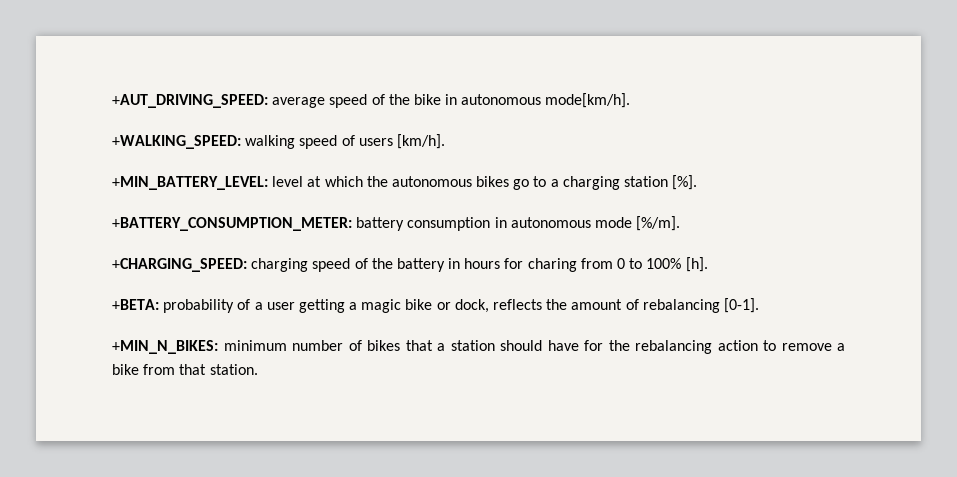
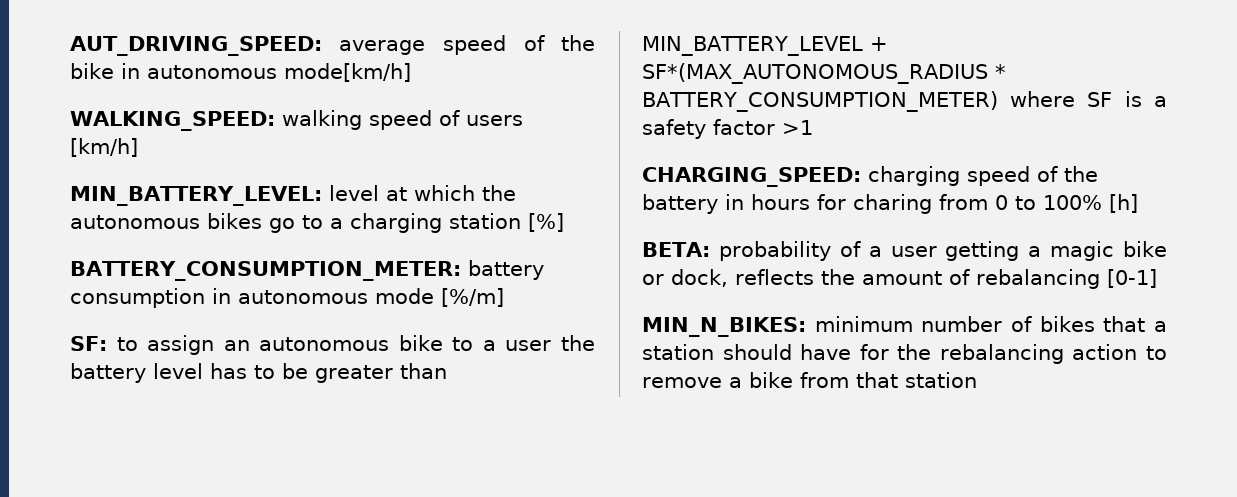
[112,94,268,108] +AUT_DRIVING_SPEED: -> [70,36,322,56] AUT_DRIVING_SPEED:
[545,93,631,108] [112,135,241,149] mode[km/h]. // +WALKING_SPEED: -> [283,63,411,82] [70,111,275,131] mode[km/h] // WALKING_SPEED:
[396,134,445,149] [112,176,268,190] [km/h]. // +MIN_BATTERY_LEVEL: -> [70,138,138,157] [70,186,322,206] [km/h] // MIN_BATTERY_LEVEL:
[672,175,698,190] [112,217,352,231] [%]. // +BATTERY_CONSUMPTION_METER: -> [527,213,564,232] [70,261,461,281] [%] // BATTERY_CONSUMPTION_METER:
[636,216,681,231] [112,258,247,272] [%/m]. // +CHARGING_SPEED: -> [441,288,504,307] [70,335,595,355] [70,363,447,383] [642,36,888,56] [642,63,1006,84] [642,91,1167,112] [642,119,813,139] [642,167,861,187] [%/m] // SF: to assign an autonomous bike to a user the battery level has to be greater than MIN_BATTERY_LEVEL + SF*(MAX_AUTONOMOUS_RADIUS * BATTERY_CONSUMPTION_METER) where SF is a safety factor >1 // CHARGING_SPEED:
[685,257,708,272] [112,299,159,310] [h]. // +BETA: -> [1109,194,1138,213] [642,242,710,257] [h] // BETA:
[723,298,759,313] [112,340,218,354] [0-1]. // +MIN_N_BIKES: -> [1107,269,1157,288] [642,317,806,337] [0-1] // MIN_N_BIKES:
[209,364,258,375] station. -> [904,372,977,388] station

